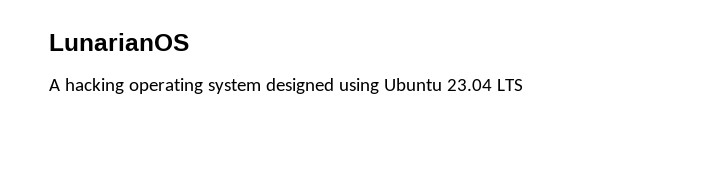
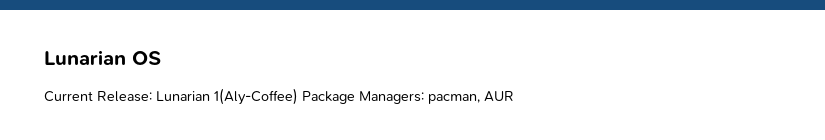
[49,33,189,51] [49,78,523,94] LunarianOS // A hacking operating system designed using Ubuntu 23.04 LTS -> [44,50,161,65] [44,88,514,105] Lunarian OS // Current Release: Lunarian 1(Aly-Coffee) Package Managers: pacman, AUR

